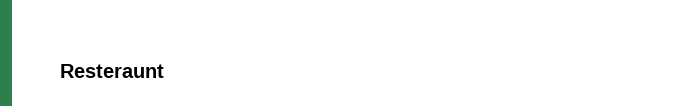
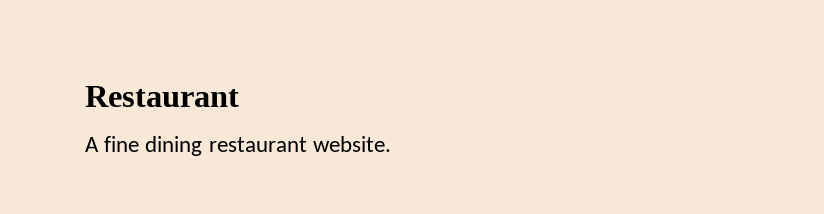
[60,64,164,78] Resteraunt -> [85,86,239,107] [85,136,391,156] Restaurant // A fine dining restaurant website.

